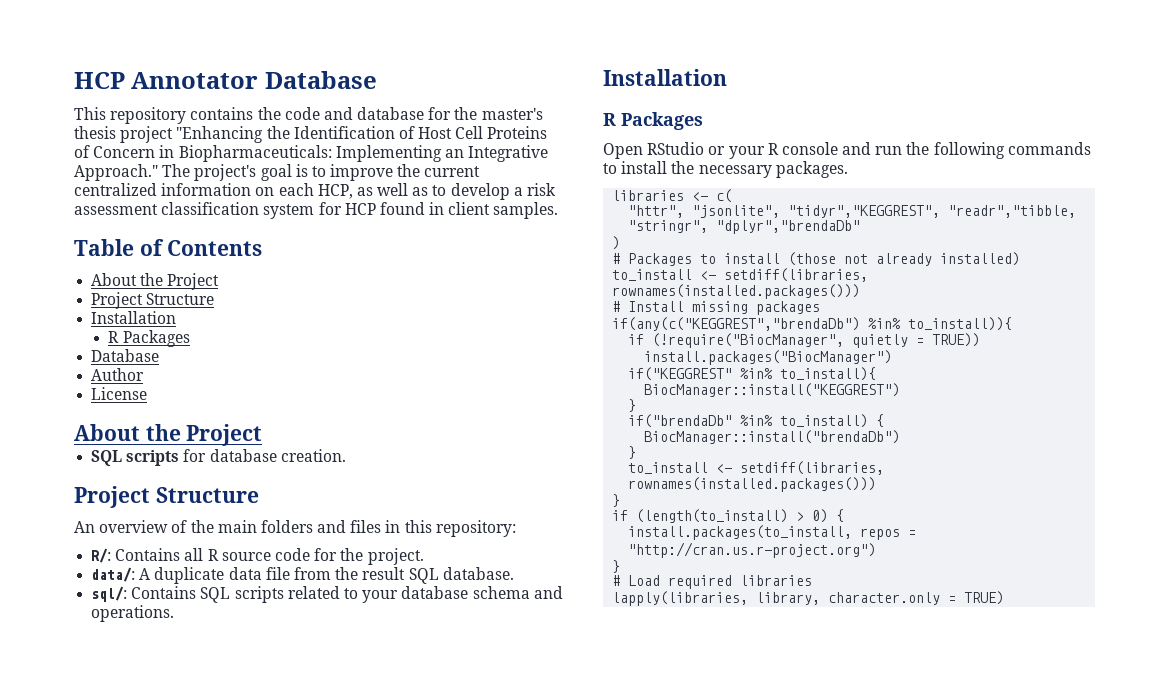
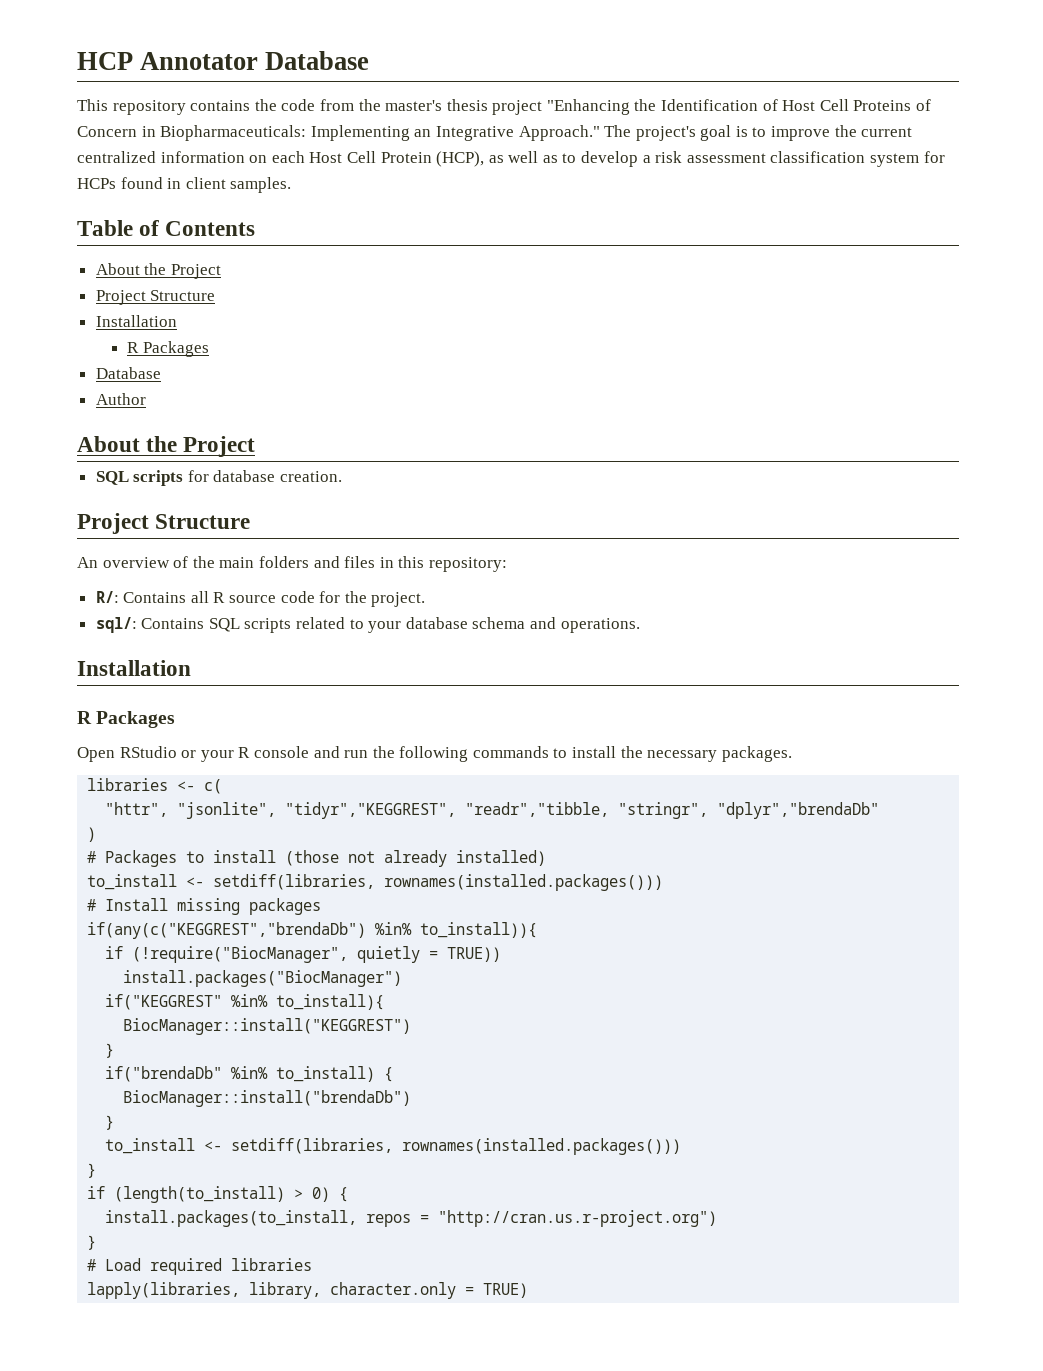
[323,107,452,120] and database for -> [319,99,354,111] from
[317,184,353,199] HCP, -> [309,151,485,167] Host Cell Protein (HCP),
[344,203,376,215] HCP -> [77,178,116,189] HCPs
[91,387,148,400] // License -> (146, 399) none
[91,567,514,584] // data/: A duplicate data file from the result SQL database. -> (426, 599) none

